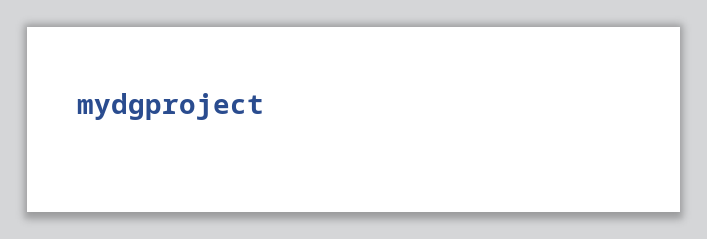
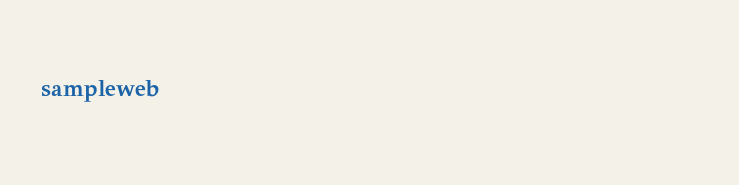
[77,93,264,120] mydgproject -> [41,80,159,102] sampleweb

